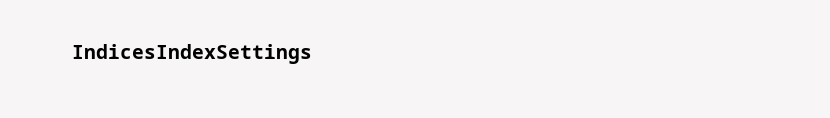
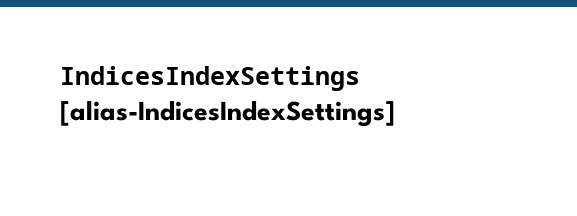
(312, 54) none -> [60,101,395,127] [alias-IndicesIndexSettings]

